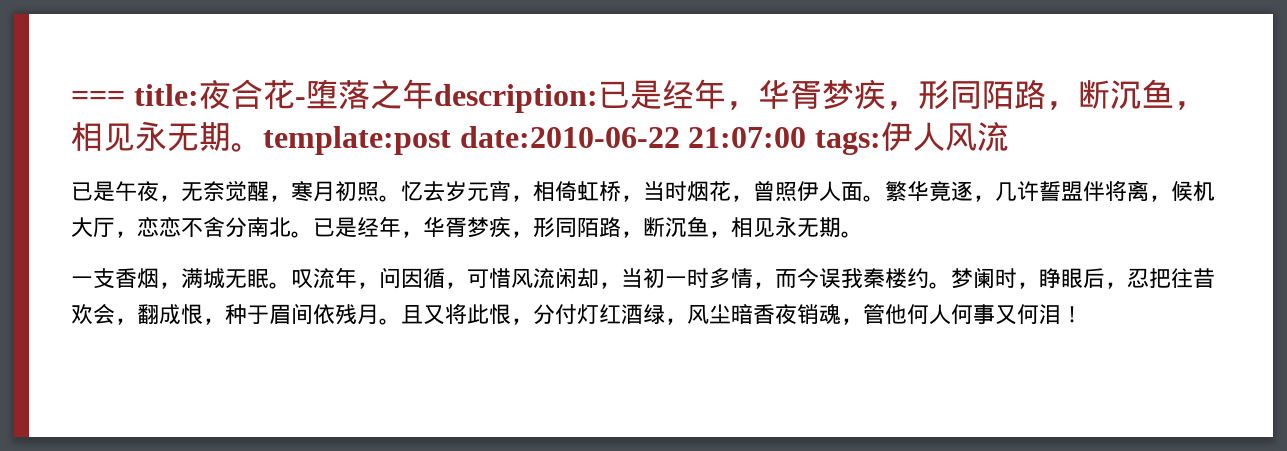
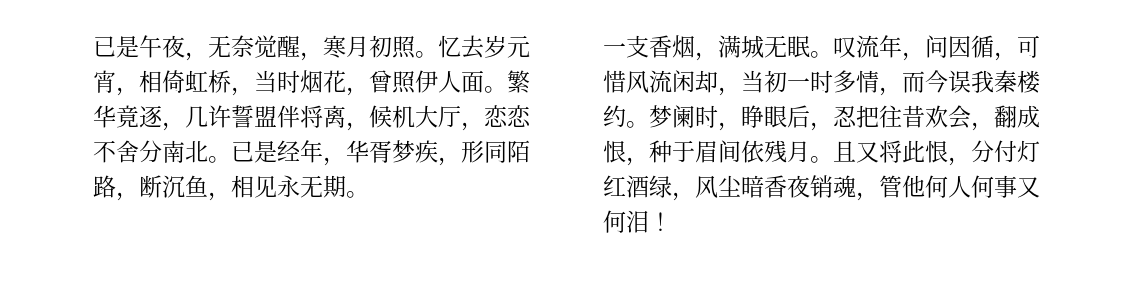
[71,79,1206,113] [71,121,1009,155] === title:夜合花-堕落之年description:已是经年，华胥梦疾，形同陌路，断沉鱼，相见永无期。template:post date:2010-06-22 21:07:00 tags:伊人风流 // -> (93, 46) none

